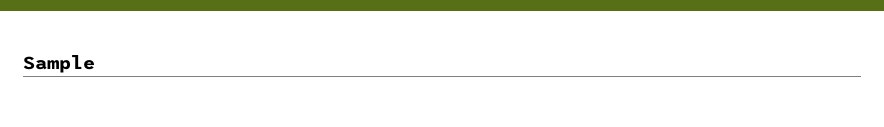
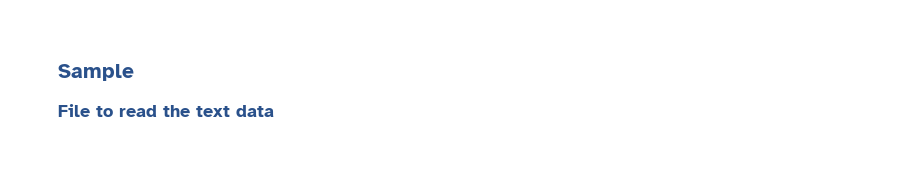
(95, 64) none -> [58,104,274,117] // File to read the text data

